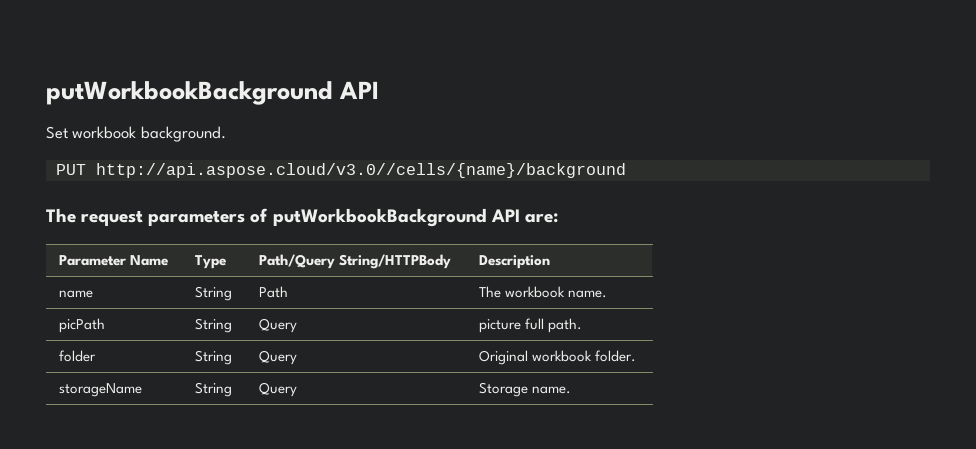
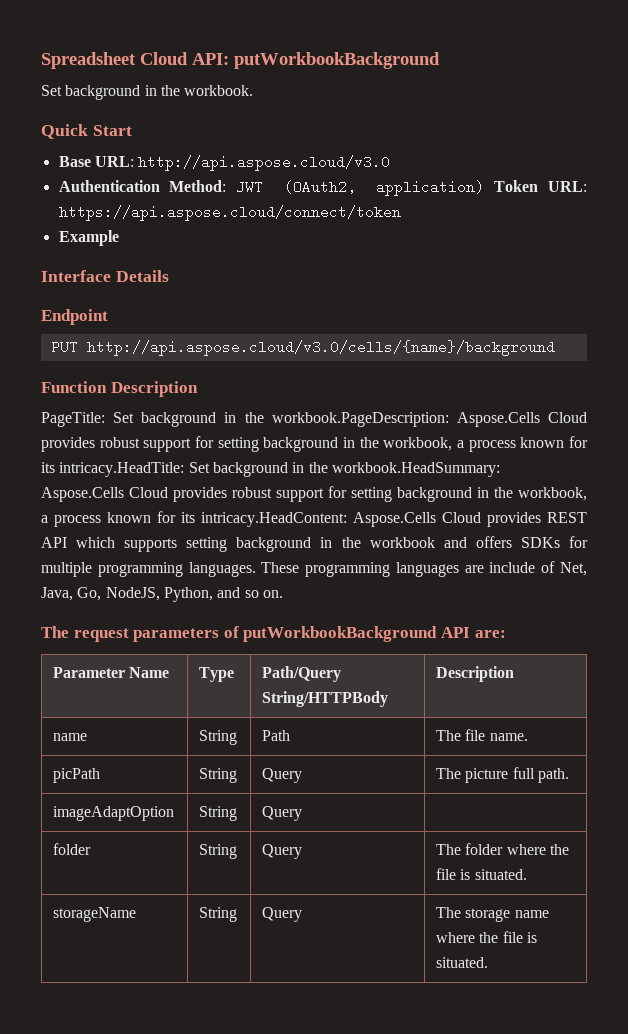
[46,81,380,105] [46,126,226,142] [55,163,626,178] putWorkbookBackground API // Set workbook background. // PUT http://api.aspose.cloud/v3.0//cells/{name}/background -> [41,52,440,69] [41,85,254,100] [41,124,132,139] [58,155,391,171] [58,180,587,196] [58,205,401,221] [58,230,119,246] [41,270,169,282] [41,309,108,325] [50,340,555,356] [41,381,198,397] [41,412,587,427] [41,436,588,452] [41,462,500,477] [41,486,587,502] [41,511,587,527] [41,536,589,552] [41,561,587,577] [41,587,283,602] Spreadsheet Cloud API: putWorkbookBackground // Set background in the workbook. // Quick Start // Base URL: http://api.aspose.cloud/v3.0 // Authentication Method: JWT (OAuth2, application) Token URL: https://api.aspose.cloud/connect/token // Example // Interface Details // Endpoint // PUT http://api.aspose.cloud/v3.0/cells/{name}/background // Function Description // PageTitle: Set background in the workbook.PageDescription: Aspose.Cells Cloud provides robust support for setting background in the workbook, a process known for its intricacy.HeadTitle: Set background in the workbook.HeadSummary: Aspose.Cells Cloud provides robust support for setting background in the workbook, a process known for its intricacy.HeadContent: Aspose.Cells Cloud provides REST API which supports setting background in the workbook and offers SDKs for multiple programming languages. These programming languages are include of Net, Java, Go, NodeJS, Python, and so on.
[504,286,565,298] workbook -> [465,729,486,741] file
(297, 325) none -> [436,768,462,779] The
(582, 325) none -> [53,806,175,821] [199,806,238,821] [262,806,303,821] // imageAdaptOption | String | Query |
[478,350,636,365] [58,383,142,397] [194,382,232,397] [258,382,297,397] [478,382,571,397] Original workbook folder. // storageName | String | Query | Storage name. -> [436,843,569,855] [436,868,527,880] [53,907,137,922] [199,907,238,922] [262,907,303,922] [436,907,549,922] [436,931,537,943] [436,957,489,968] The folder where the file is situated. // storageName | String | Query | The storage name where the file is situated.

